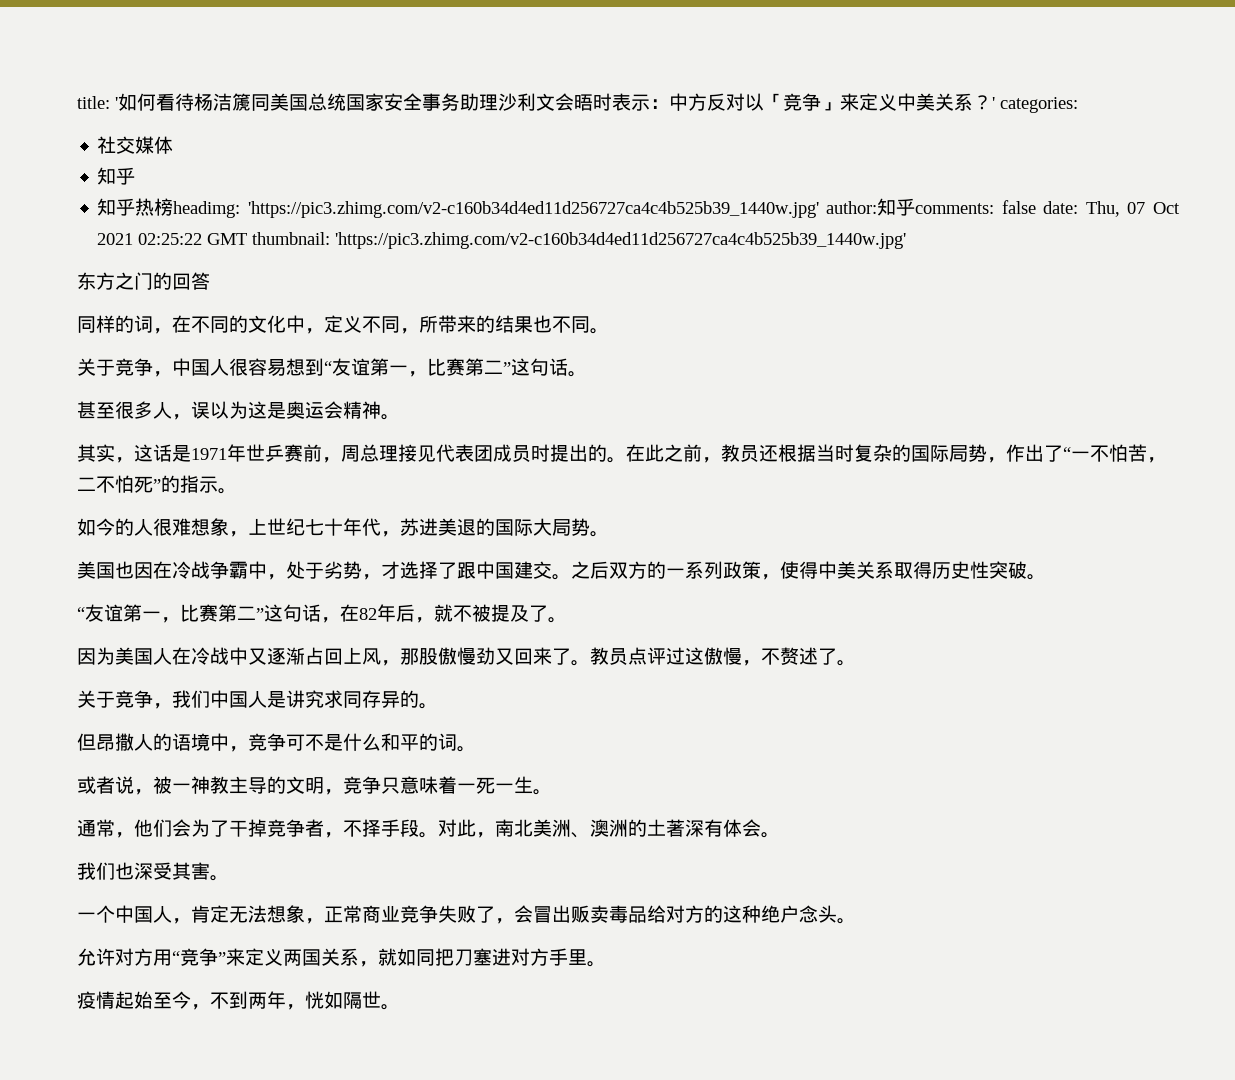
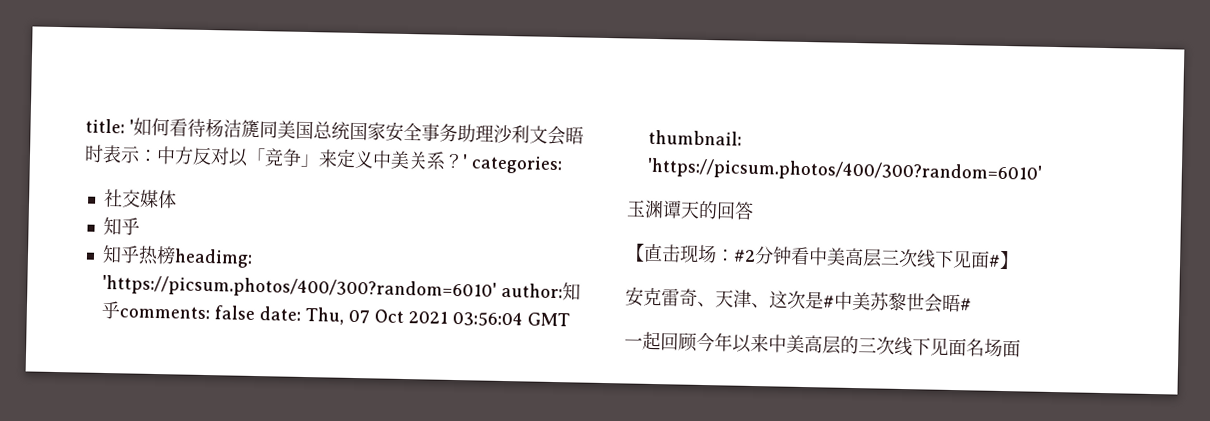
[247,201,819,218] 'https://pic3.zhimg.com/v2-c160b34d4ed11d256727ca4c4b525b39_1440w.jpg' -> [101,274,497,301] 'https://picsum.photos/400/300?random=6010'
[138,233,203,245] 02:25:22 -> [451,310,523,327] 03:56:04
[335,232,907,249] [77,272,153,290] 'https://pic3.zhimg.com/v2-c160b34d4ed11d256727ca4c4b525b39_1440w.jpg' // 东方之门 -> [646,157,1042,184] [626,199,700,219] 'https://picsum.photos/400/300?random=6010' // 玉渊谭天
[77,315,609,334] [77,358,587,377] [77,401,400,420] [77,444,1166,463] [77,475,237,494] [77,518,609,537] [77,561,1046,580] [77,604,567,623] [77,647,856,666] [77,690,438,709] [77,733,476,752] [77,776,552,795] [77,819,780,838] [77,862,229,881] [77,905,856,924] [77,948,606,967] [77,991,400,1010] 同样的词，在不同的文化中，定义不同，所带来的结果也不同。 // 关于竞争，中国人很容易想到“友谊第一，比赛第二”这句话。 // 甚至很多人，误以为这是奥运会精神。 // 其实，这话是1971年世乒赛前，周总理接见代表团成员时提出的。在此之前，教员还根据当时复杂的国际局势，作出了“一不怕苦，二不怕死”的指示。 // 如今的人很难想象，上世纪七十年代，苏进美退的国际大局势。 // 美国也因在冷战争霸中，处于劣势，才选择了跟中国建交。之后双方的一系列政策，使得中美关系取得历史性突破。 // “友谊第一，比赛第二”这句话，在82年后，就不被提及了。 // 因为美国人在冷战中又逐渐占回上风，那股傲慢劲又回来了。教员点评过这傲慢，不赘述了。 // 关于竞争，我们中国人是讲究求同存异的。 // 但昂撒人的语境中，竞争可不是什么和平的词。 // 或者说，被一神教主导的文明，竞争只意味着一死一生。 // 通常，他们会为了干掉竞争者，不择手段。对此，南北美洲、澳洲的土著深有体会。 // 我们也深受其害。 // 一个中国人，肯定无法想象，正常商业竞争失败了，会冒出贩卖毒品给对方的这种绝户念头。 // 允许对方用“竞争”来定义两国关系，就如同把刀塞进对方手里。 // 疫情起始至今，不到两年，恍如隔世。 -> [625,243,1019,270] [625,286,972,313] [624,331,1021,358] 【直击现场：#2分钟看中美高层三次线下见面#】 // 安克雷奇、天津、这次是#中美苏黎世会晤# // 一起回顾今年以来中美高层的三次线下见面名场面

